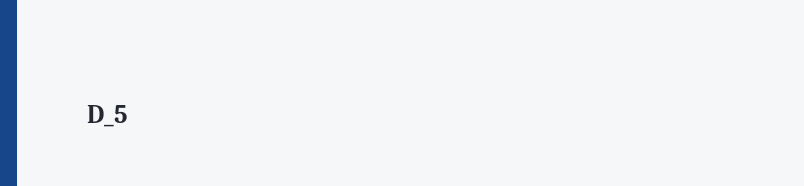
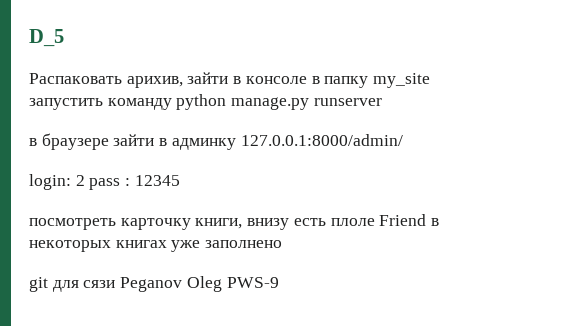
(128, 116) none -> [29,72,431,88] [29,94,382,110] [29,133,403,150] [29,174,180,190] [29,214,440,230] [29,240,283,252] [29,276,279,292] // Распаковать арихив, зайти в консоле в папку my_site запустить команду python manage.py runserver // в браузере зайти в админку 127.0.0.1:8000/admin/ // login: 2 pass : 12345 // посмотреть карточку книги, внизу есть плоле Friend в некоторых книгах уже заполнено // git для сязи Peganov Oleg PWS-9

